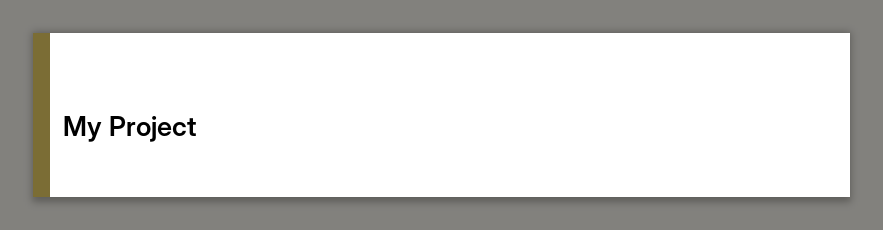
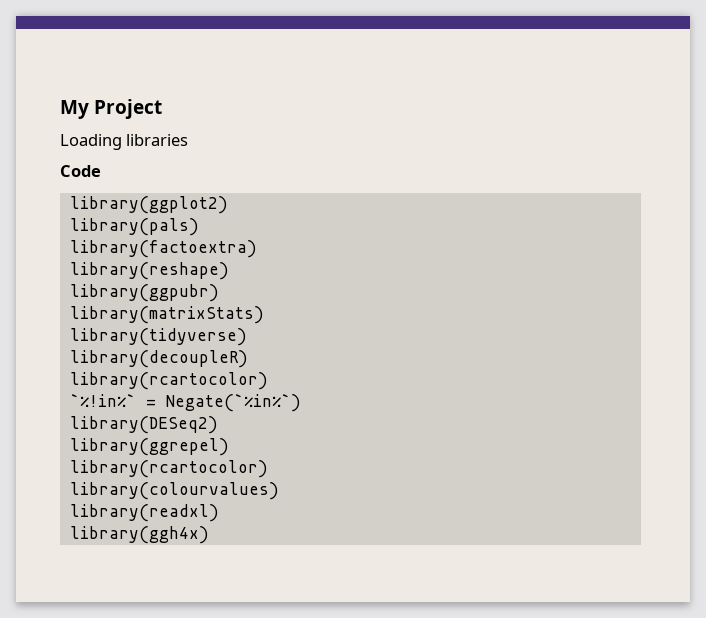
(197, 129) none -> [60,134,189,150] [60,165,101,177] [69,196,228,214] [69,218,199,236] [69,240,257,258] [69,262,229,280] [69,284,219,302] [69,306,264,324] [69,328,247,346] [69,350,248,368] [69,372,268,390] [69,394,301,412] [69,416,218,434] [69,438,229,456] [69,460,268,478] [69,482,279,500] [69,504,219,522] [69,526,209,544] // Loading libraries // Code // library(ggplot2) // library(pals) // library(factoextra) // library(reshape) // library(ggpubr) // library(matrixStats) // library(tidyverse) // library(decoupleR) // library(rcartocolor) // `%!in%` = Negate(`%in%`) // library(DESeq2) // library(ggrepel) // library(rcartocolor) // library(colourvalues) // library(readxl) // library(ggh4x)

